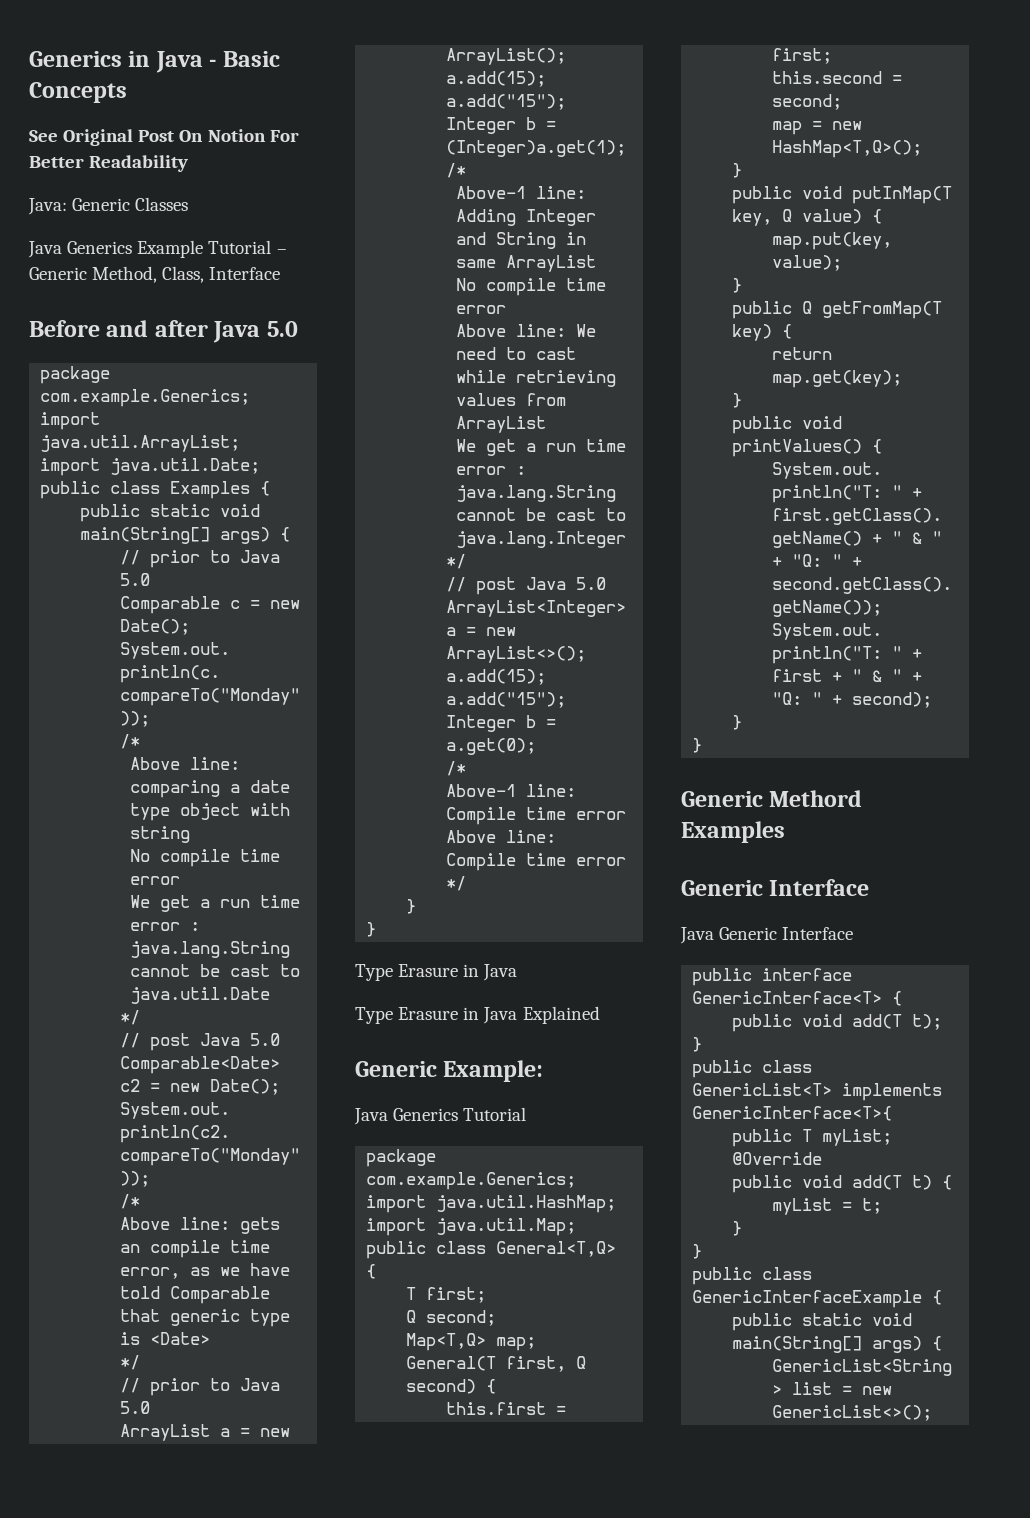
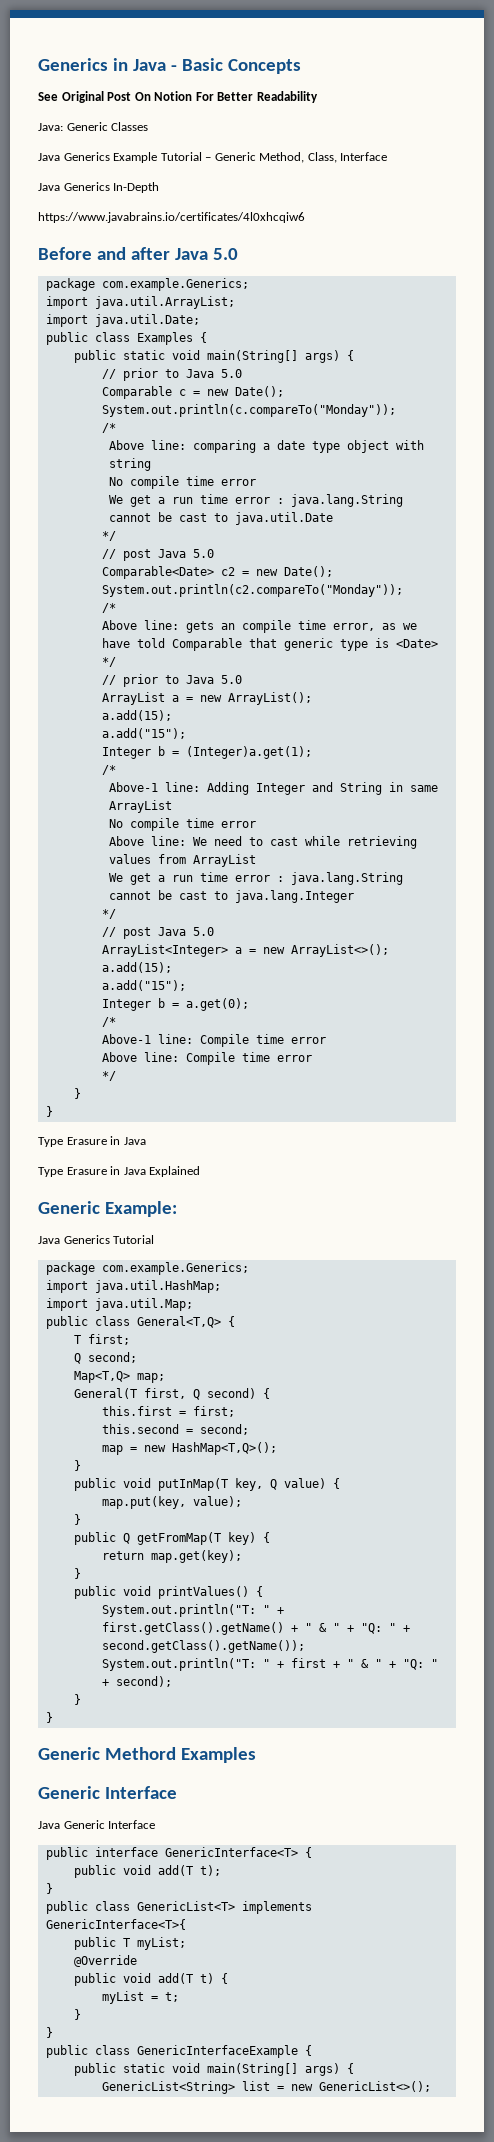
(281, 273) none -> [38,182,160,193] [38,212,305,223] // Java Generics In-Depth // https://www.javabrains.io/certificates/4l0xhcqiw6

